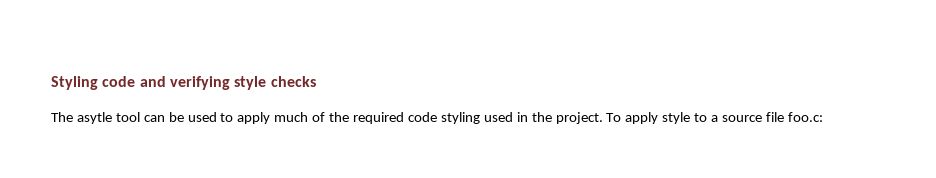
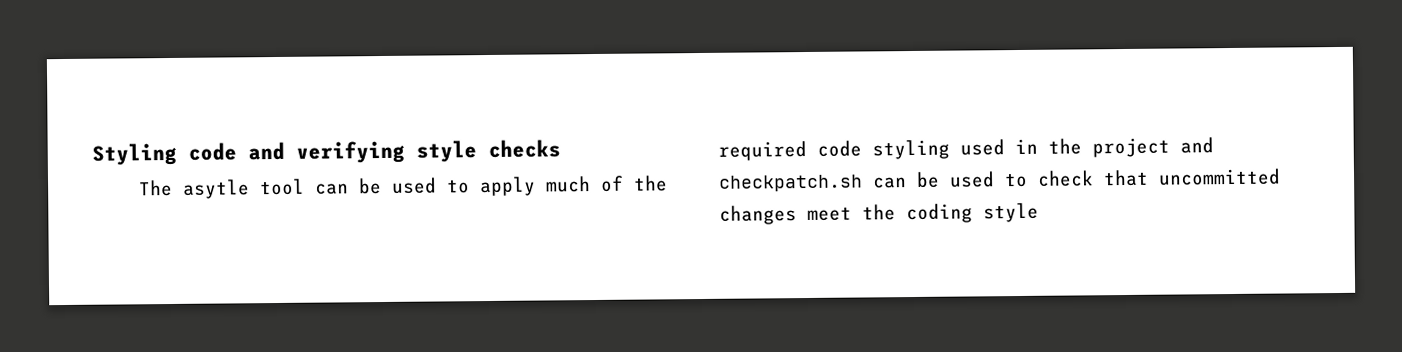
[555,112,823,124] project. To apply style to a source file foo.c: -> [1092,137,1214,158] [718,168,1281,192] [719,202,1039,225] project and checkpatch.sh can be used to check that uncommitted changes meet the coding style

